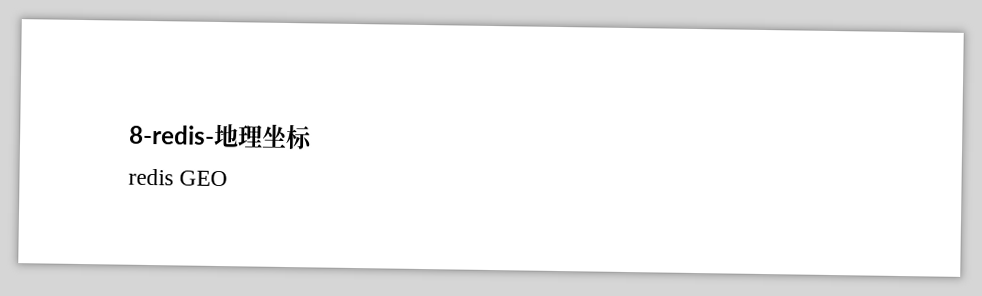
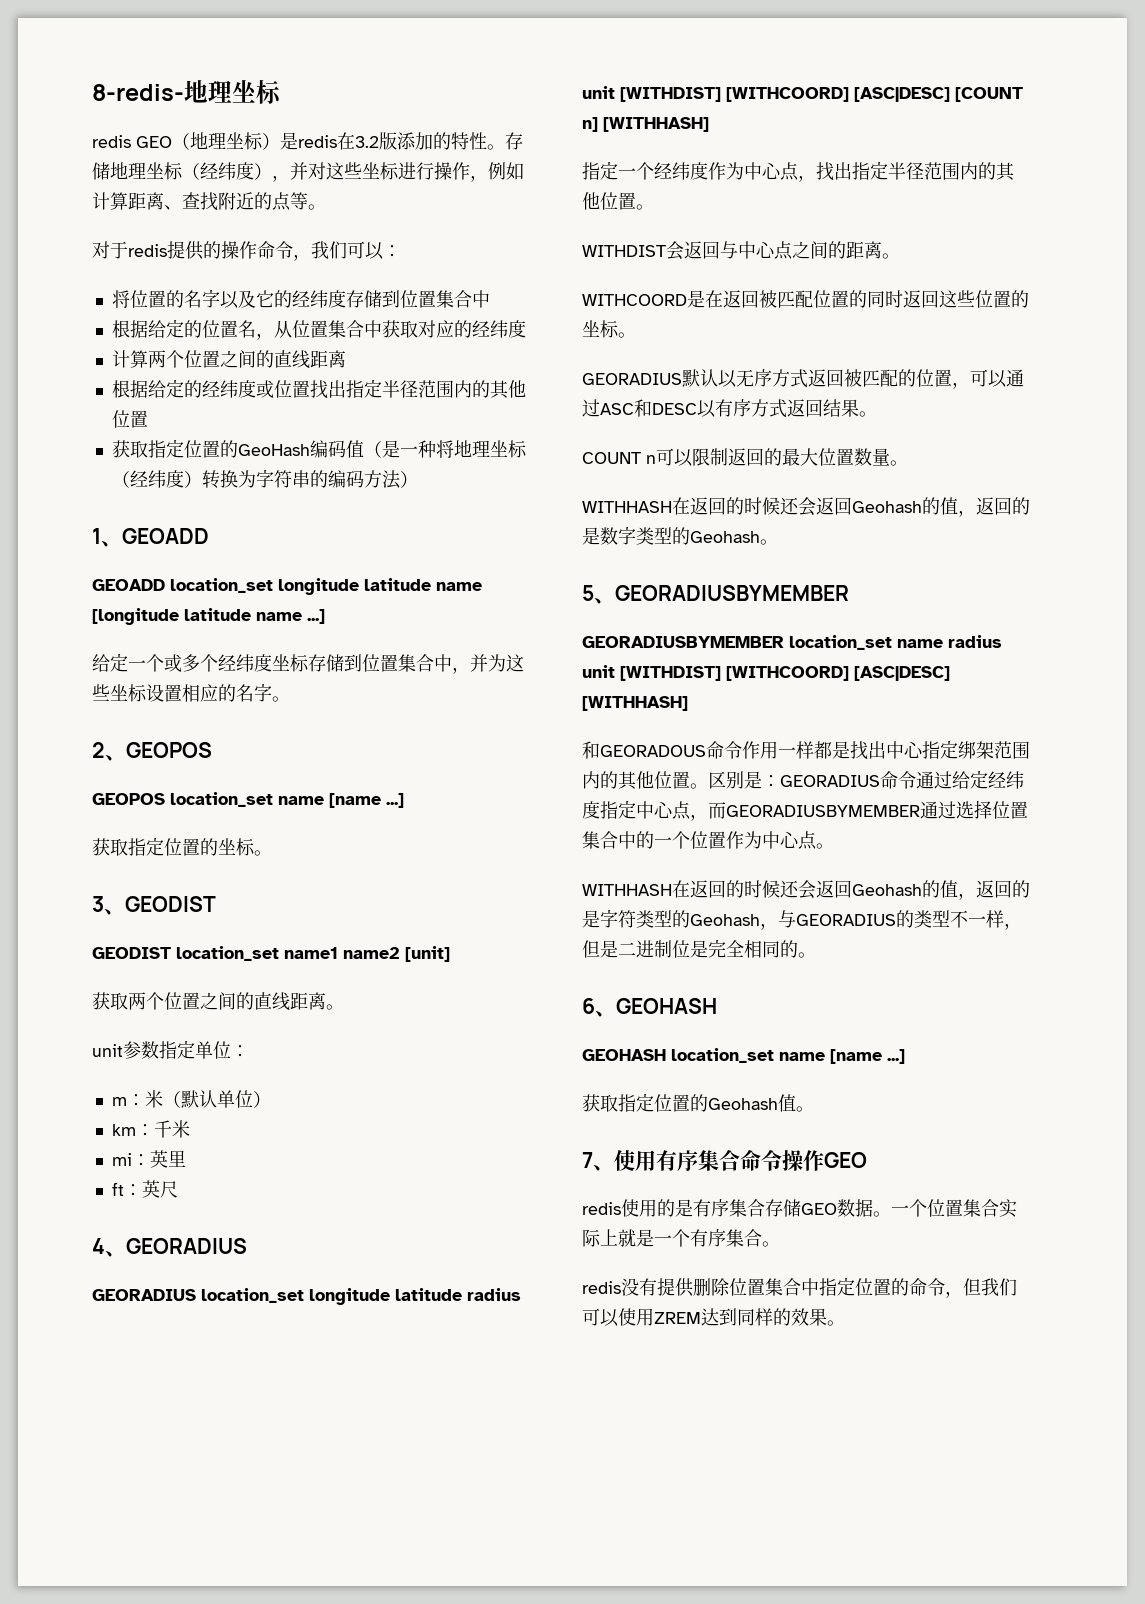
(229, 178) none -> [172,132,523,150] [92,162,524,182] [92,192,326,211] [92,241,401,261] [111,289,490,309] [111,319,526,340] [111,350,346,369] [111,379,526,399] [111,410,148,428] [111,439,527,458] [111,469,418,489] [92,528,209,547] [92,578,482,595] [92,608,325,625] [92,653,524,674] [92,683,290,702] [92,742,212,761] [92,792,404,808] [92,837,272,856] [92,896,216,915] [92,946,450,962] [92,992,344,1011] [92,1040,249,1059] [111,1090,271,1108] [111,1120,190,1138] [111,1150,186,1168] [111,1180,178,1198] [92,1238,247,1257] [92,1288,521,1305] [582,86,1023,102] [582,117,709,132] [582,161,1015,182] [582,192,654,210] [582,241,900,260] [582,290,1029,308] [582,320,636,338] [582,369,1024,389] [582,399,877,418] [582,448,908,467] [582,497,1030,517] [582,526,778,545] [582,585,849,604] [582,635,1002,650] [582,665,950,681] [582,696,688,711] [582,740,1030,760] [582,770,1024,790] [582,800,1028,821] [582,831,834,850] [582,880,1030,900] [582,909,1022,930] [582,939,816,958] [582,998,717,1017] [582,1048,905,1064] [582,1093,814,1112] [582,1150,867,1171] [582,1199,1017,1218] [582,1229,780,1247] [582,1277,1017,1298] [582,1308,845,1327] （地理坐标）是redis在3.2版添加的特性。存储地理坐标（经纬度），并对这些坐标进行操作，例如计算距离、查找附近的点等。 // 对于redis提供的操作命令，我们可以： // 将位置的名字以及它的经纬度存储到位置集合中 // 根据给定的位置名，从位置集合中获取对应的经纬度 // 计算两个位置之间的直线距离 // 根据给定的经纬度或位置找出指定半径范围内的其他位置 // 获取指定位置的GeoHash编码值（是一种将地理坐标（经纬度）转换为字符串的编码方法） // 1、GEOADD // GEOADD location_set longitude latitude name [longitude latitude name ...] // 给定一个或多个经纬度坐标存储到位置集合中，并为这些坐标设置相应的名字。 // 2、GEOPOS // GEOPOS location_set name [name ...] // 获取指定位置的坐标。 // 3、GEODIST // GEODIST location_set name1 name2 [unit] // 获取两个位置之间的直线距离。 // unit参数指定单位： // m：米（默认单位） // km：千米 // mi：英里 // ft：英尺 // 4、GEORADIUS // GEORADIUS location_set longitude latitude radius unit [WITHDIST] [WITHCOORD] [ASC|DESC] [COUNT n] [WITHHASH] // 指定一个经纬度作为中心点，找出指定半径范围内的其他位置。 // WITHDIST会返回与中心点之间的距离。 // WITHCOORD是在返回被匹配位置的同时返回这些位置的坐标。 // GEORADIUS默认以无序方式返回被匹配的位置，可以通过ASC和DESC以有序方式返回结果。 // COUNT n可以限制返回的最大位置数量。 // WITHHASH在返回的时候还会返回Geohash的值，返回的是数字类型的Geohash。 // 5、GEORADIUSBYMEMBER // GEORADIUSBYMEMBER location_set name radius unit [WITHDIST] [WITHCOORD] [ASC|DESC] [WITHHASH] // 和GEORADOUS命令作用一样都是找出中心指定绑架范围内的其他位置。区别是：GEORADIUS命令通过给定经纬度指定中心点，而GEORADIUSBYMEMBER通过选择位置集合中的一个位置作为中心点。 // WITHHASH在返回的时候还会返回Geohash的值，返回的是字符类型的Geohash，与GEORADIUS的类型不一样，但是二进制位是完全相同的。 // 6、GEOHASH // GEOHASH location_set name [name ...] // 获取指定位置的Geohash值。 // 7、使用有序集合命令操作GEO // redis使用的是有序集合存储GEO数据。一个位置集合实际上就是一个有序集合。 // redis没有提供删除位置集合中指定位置的命令，但我们可以使用ZREM达到同样的效果。

